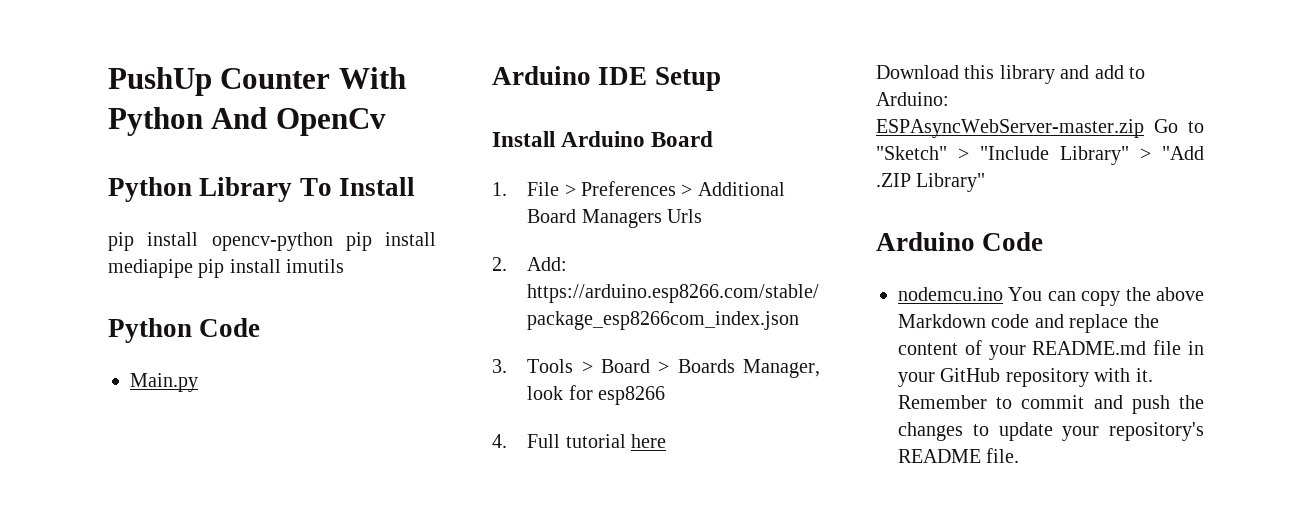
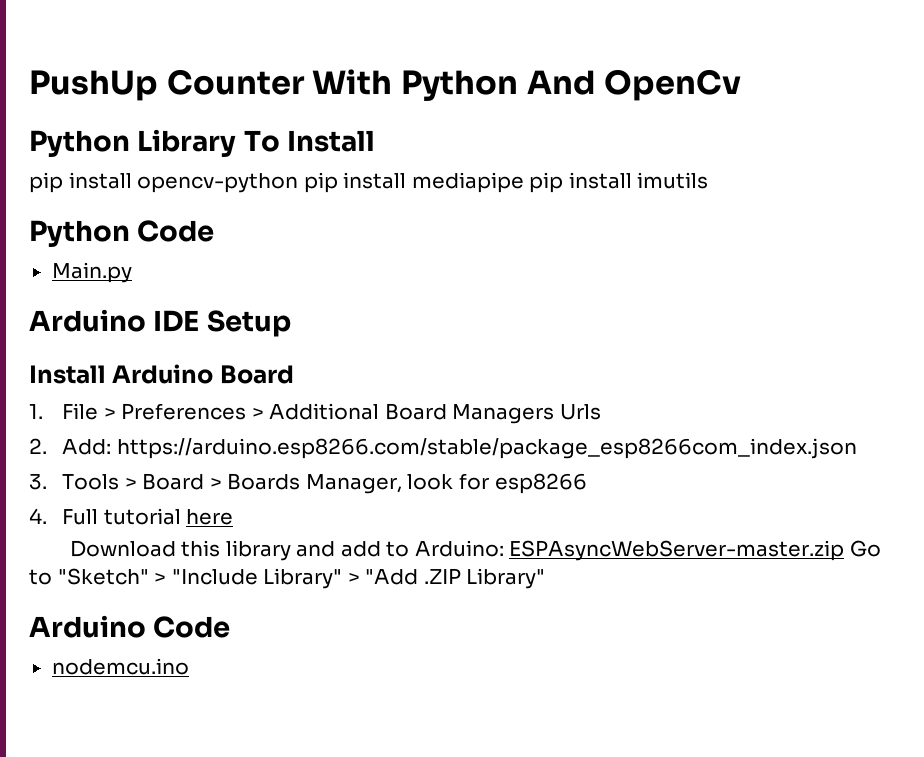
[1008,287,1204,306] [898,314,1159,333] [898,340,1204,360] [898,368,1153,387] [898,395,1204,414] [898,422,1204,441] [898,448,1020,463] You can copy the above Markdown code and replace the content of your README.md file in your GitHub repository with it. Remember to commit and push the changes to update your repository's README file. -> (189, 666) none

